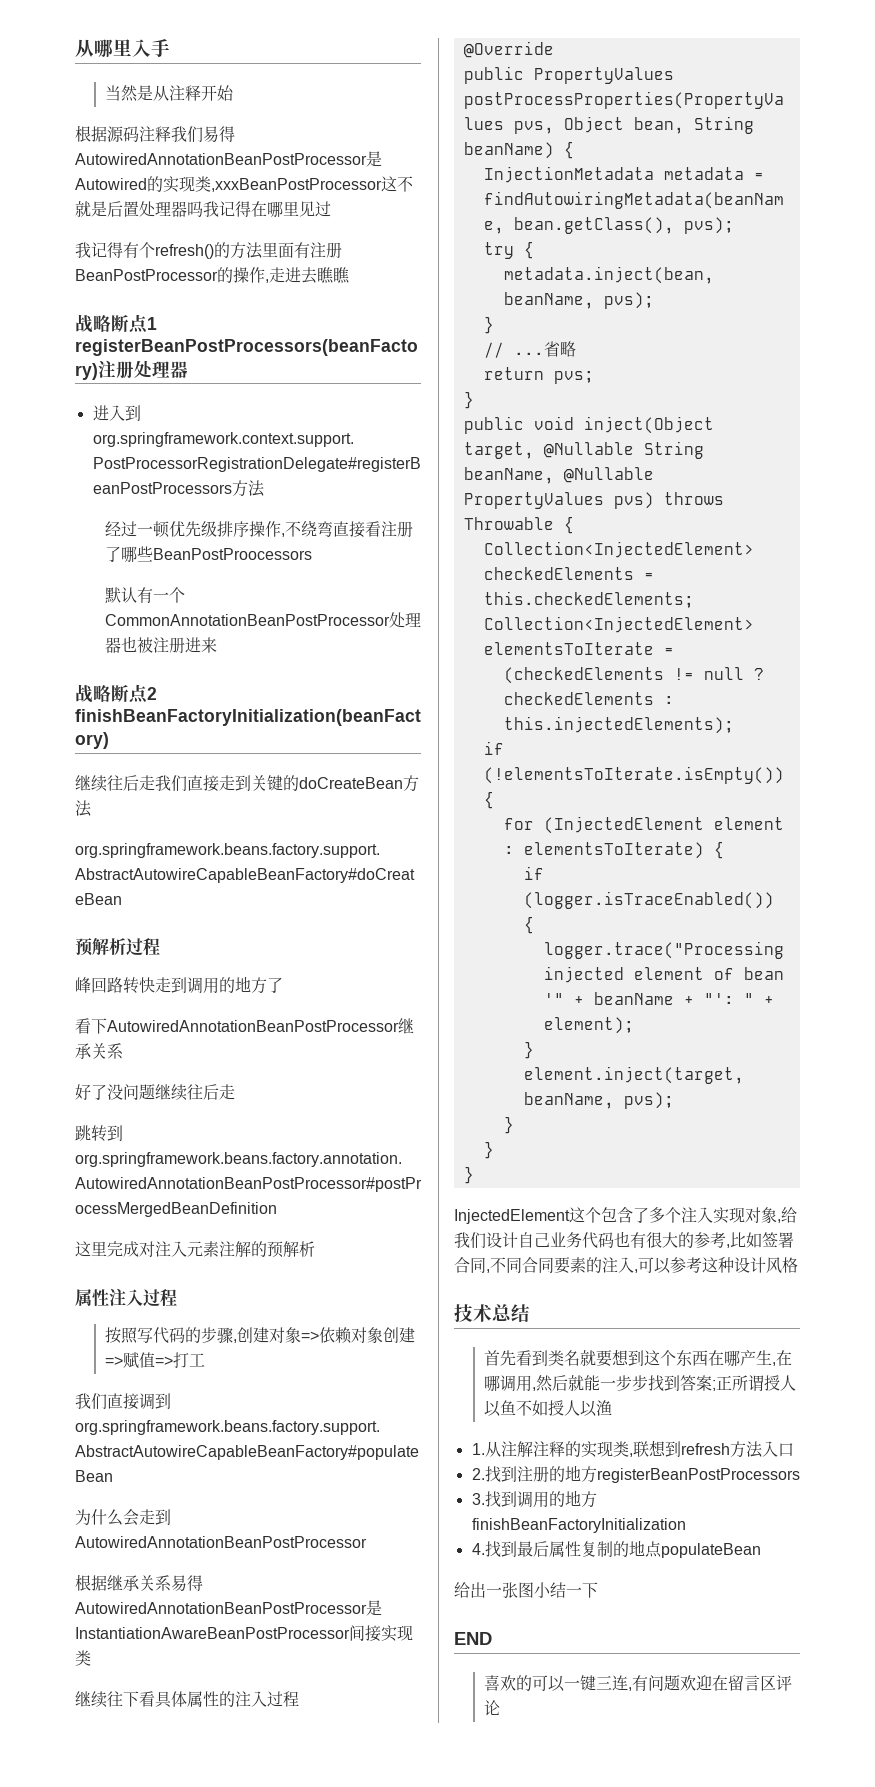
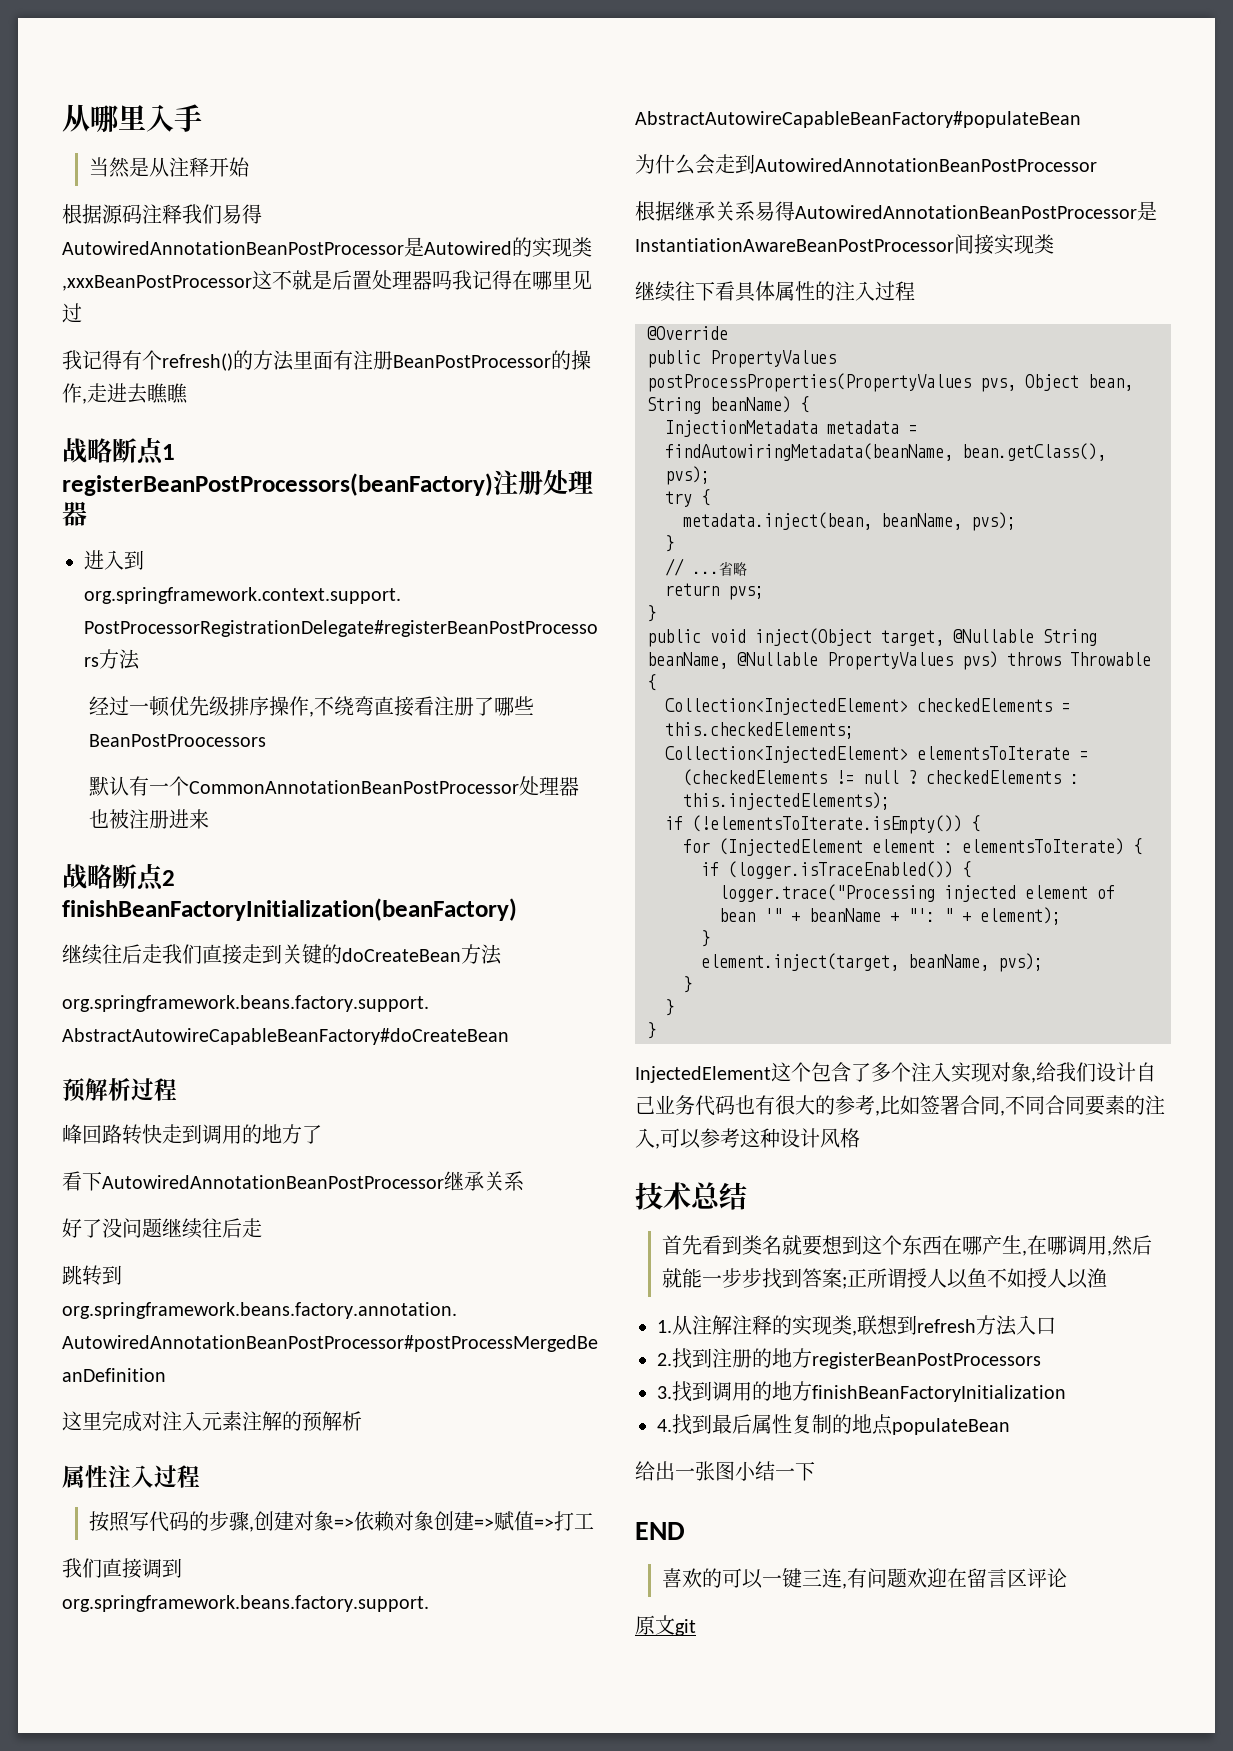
(500, 1708) none -> [635,1615,696,1636] // 原文git

